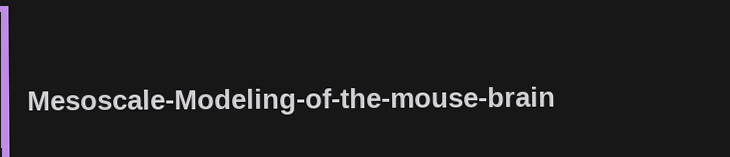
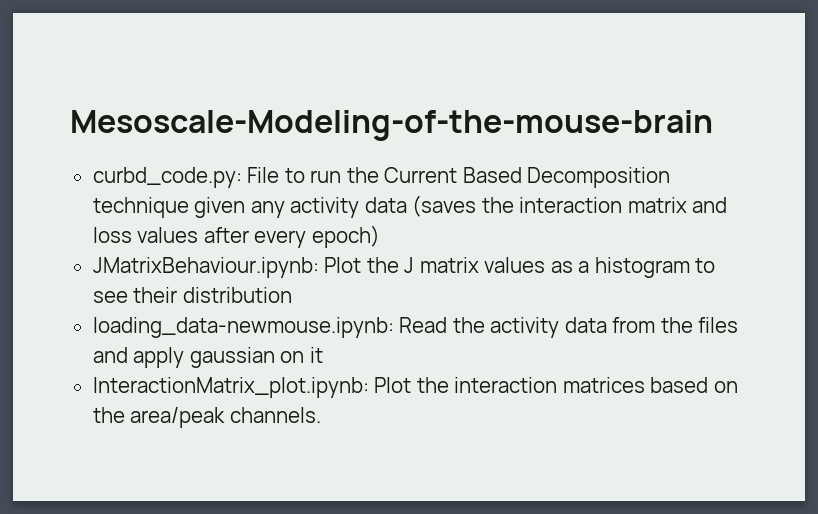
(556, 101) none -> [92,167,671,188] [92,195,728,218] [92,225,380,248] [92,257,716,278] [92,287,292,303] [92,317,739,338] [92,347,323,368] [92,377,738,398] [92,407,321,428] // curbd_code.py: File to run the Current Based Decomposition technique given any activity data (saves the interaction matrix and loss values after every epoch) // JMatrixBehaviour.ipynb: Plot the J matrix values as a histogram to see their distribution // loading_data-newmouse.ipynb: Read the activity data from the files and apply gaussian on it // InteractionMatrix_plot.ipynb: Plot the interaction matrices based on the area/peak channels.

